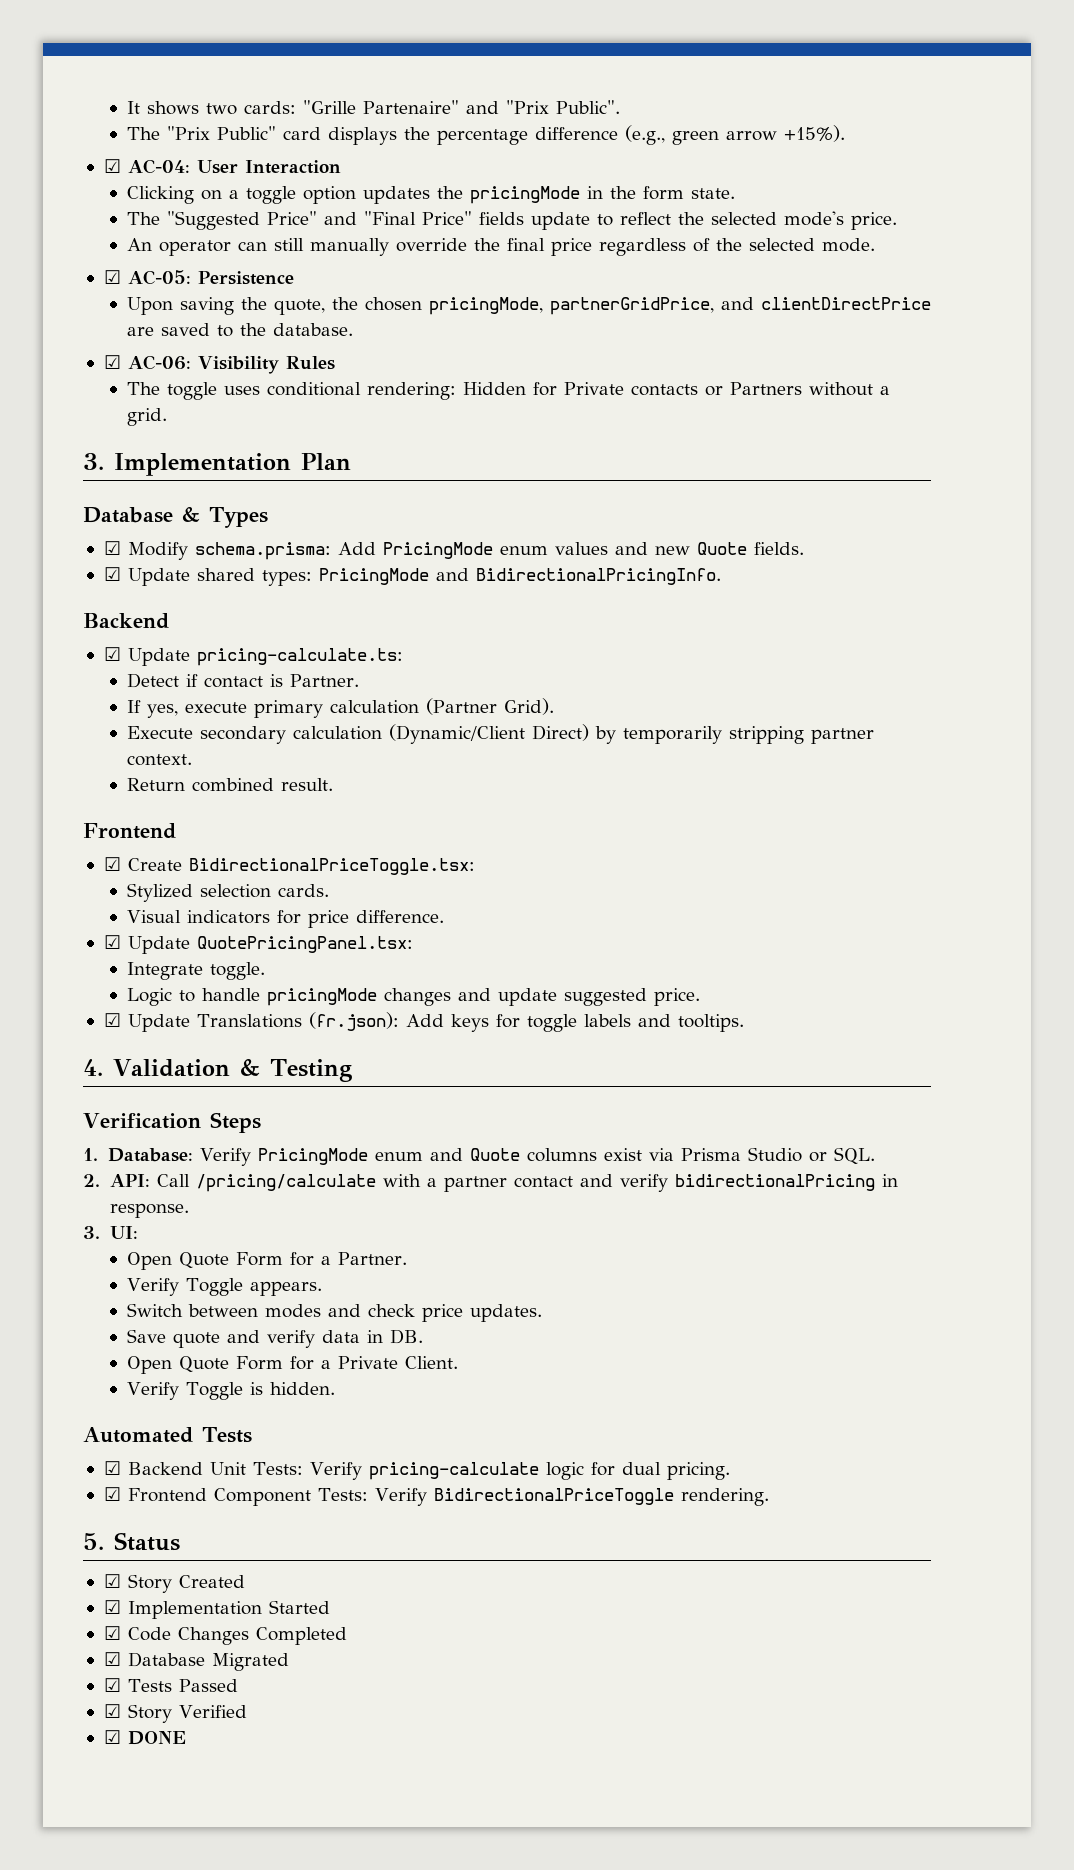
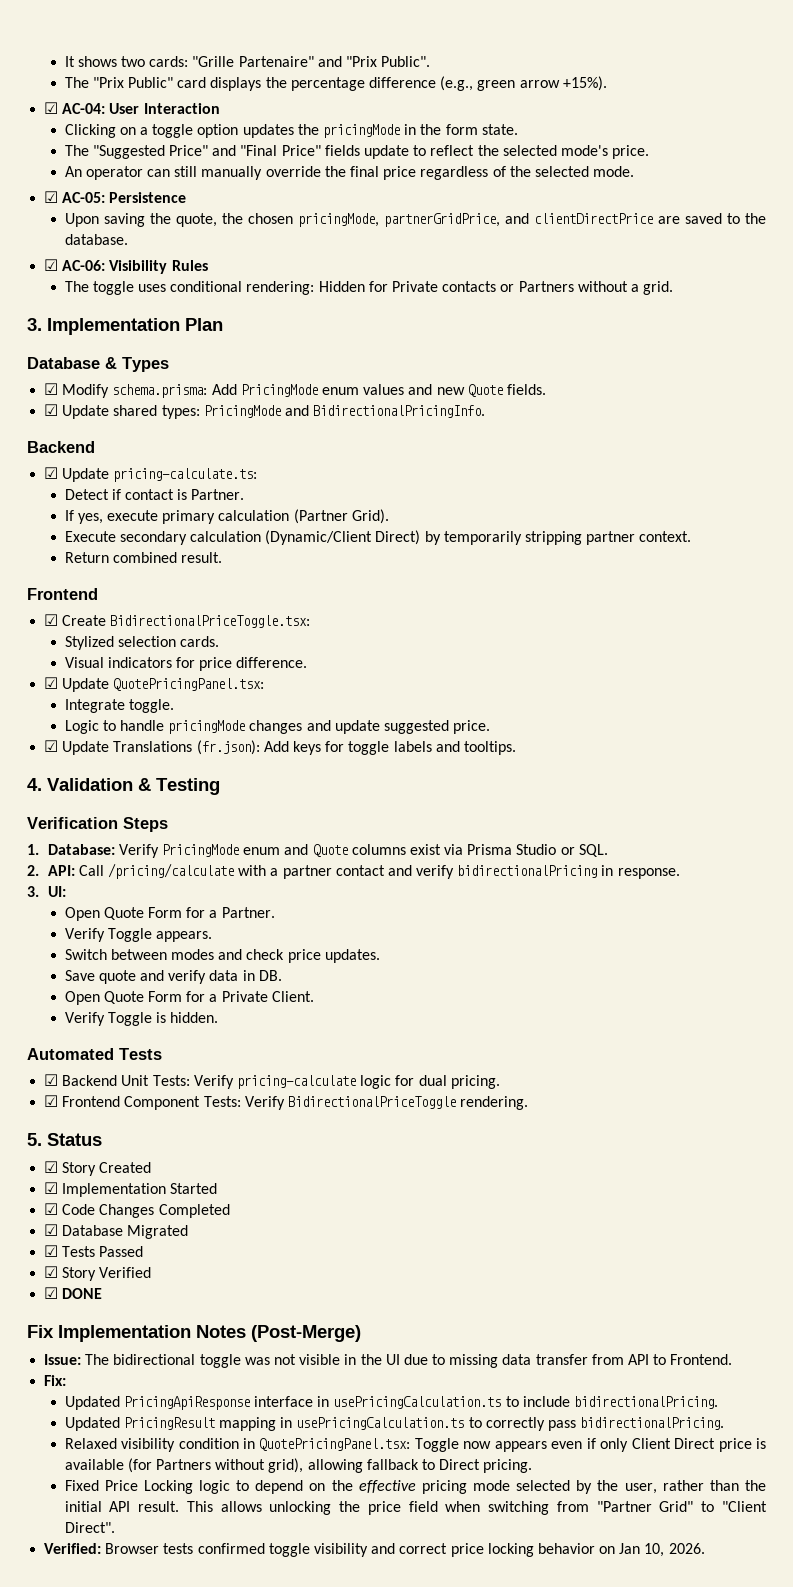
(186, 1738) none -> [27,1325,361,1342] [44,1354,733,1368] [44,1375,67,1386] [64,1396,718,1410] [64,1417,725,1431] [64,1438,767,1452] [64,1458,533,1473] [64,1480,766,1494] [64,1501,767,1515] [64,1522,115,1533] [44,1543,705,1557] // Fix Implementation Notes (Post-Merge) // Issue: The bidirectional toggle was not visible in the UI due to missing data transfer from API to Frontend. // Fix: // Updated PricingApiResponse interface in usePricingCalculation.ts to include bidirectionalPricing. // Updated PricingResult mapping in usePricingCalculation.ts to correctly pass bidirectionalPricing. // Relaxed visibility condition in QuotePricingPanel.tsx: Toggle now appears even if only Client Direct price is available (for Partners without grid), allowing fallback to Direct pricing. // Fixed Price Locking logic to depend on the effective pricing mode selected by the user, rather than the initial API result. This allows unlocking the price field when switching from "Partner Grid" to "Client Direct". // Verified: Browser tests confirmed toggle visibility and correct price locking behavior on Jan 10, 2026.

